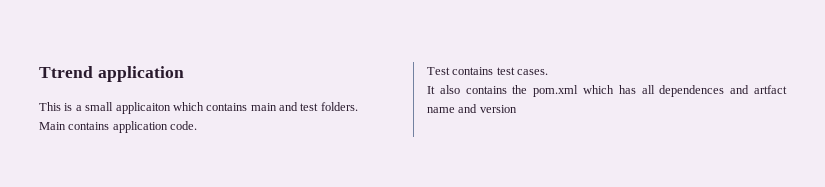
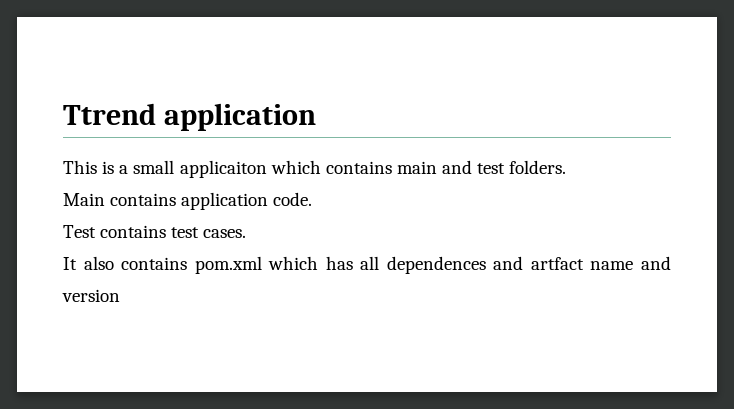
[512,85,528,94] the -> (188, 263) none

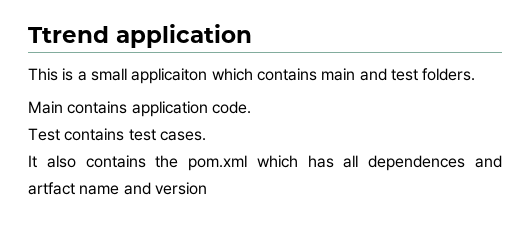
(188, 263) none -> [155,155,179,168] the

